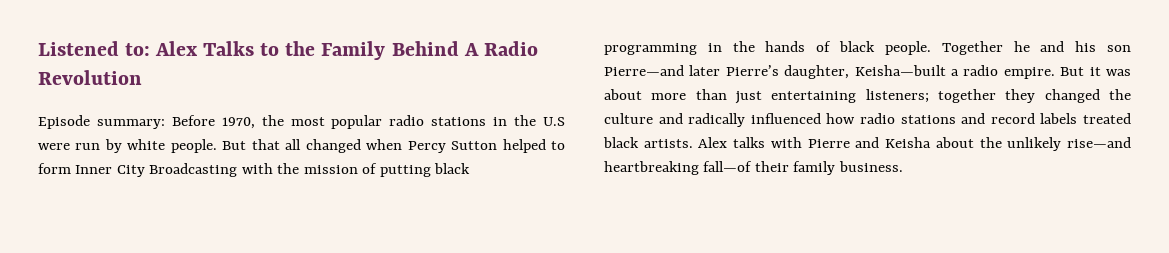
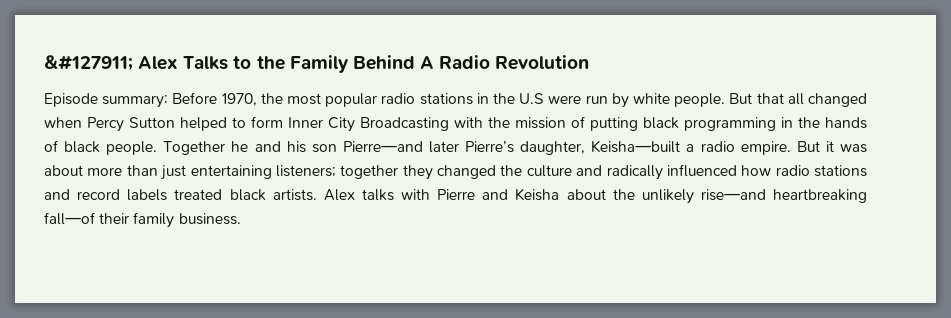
[38,41,151,56] Listened to: -> [44,55,133,70] &#127911;

